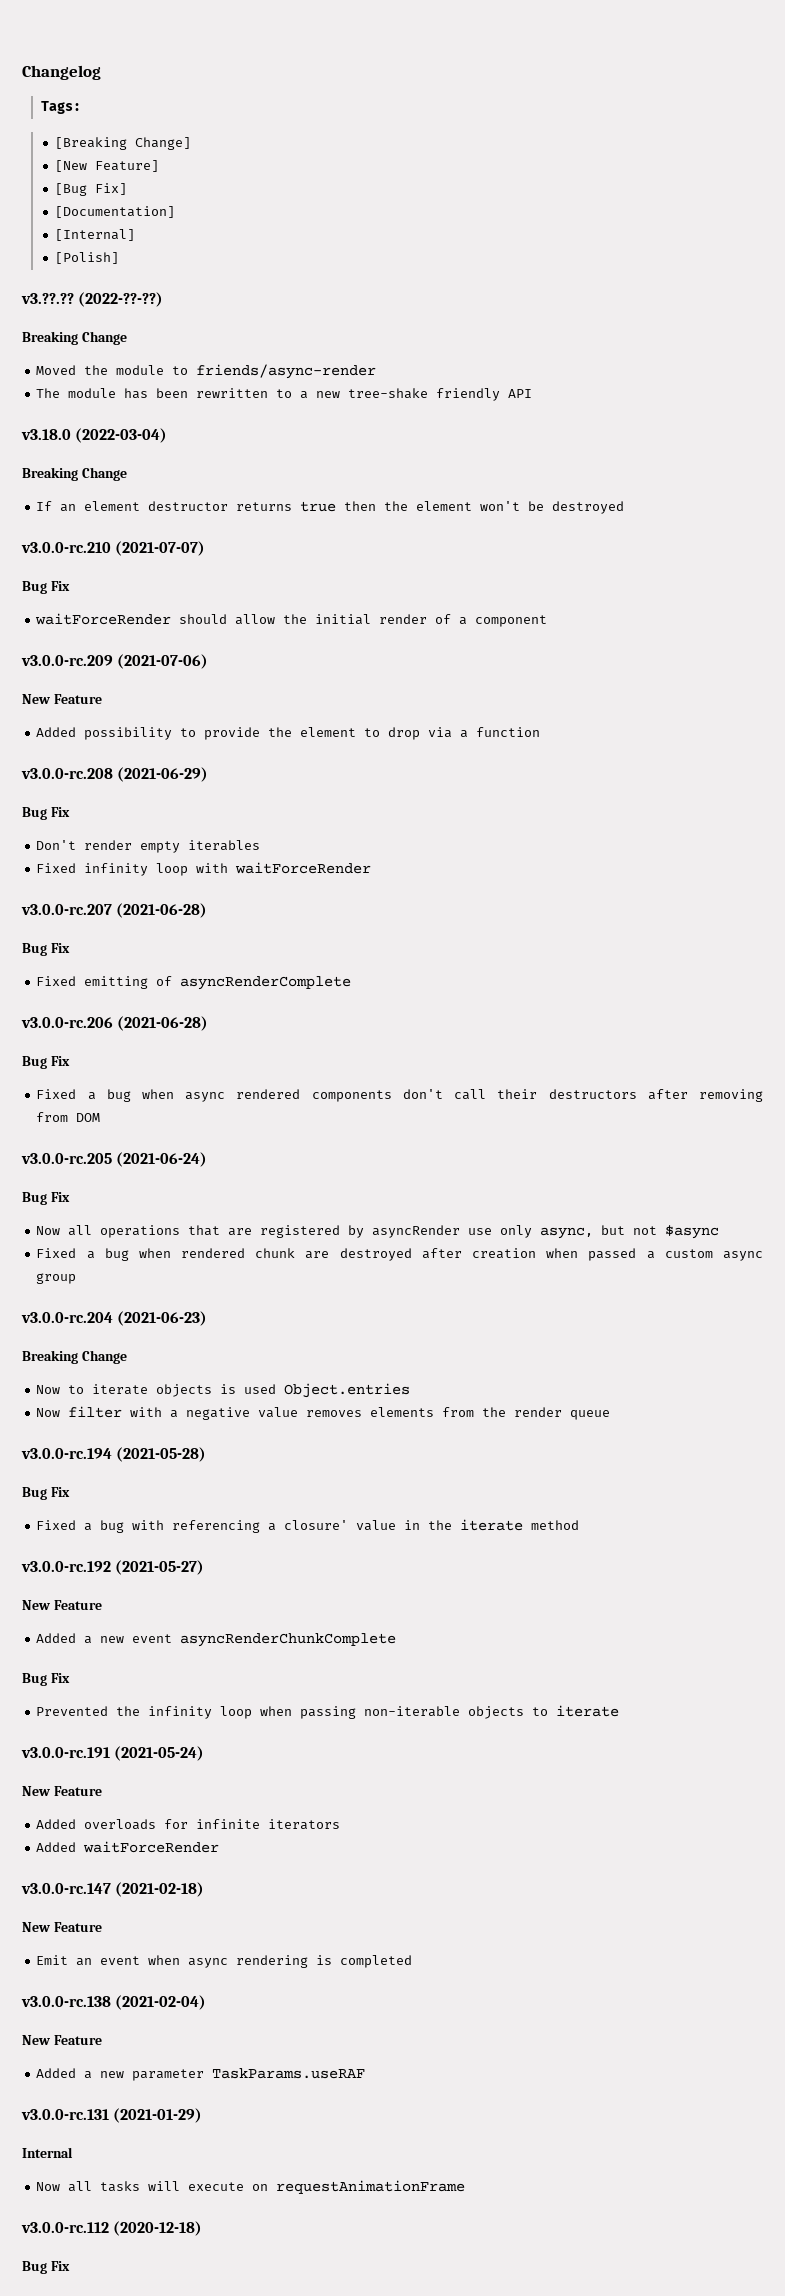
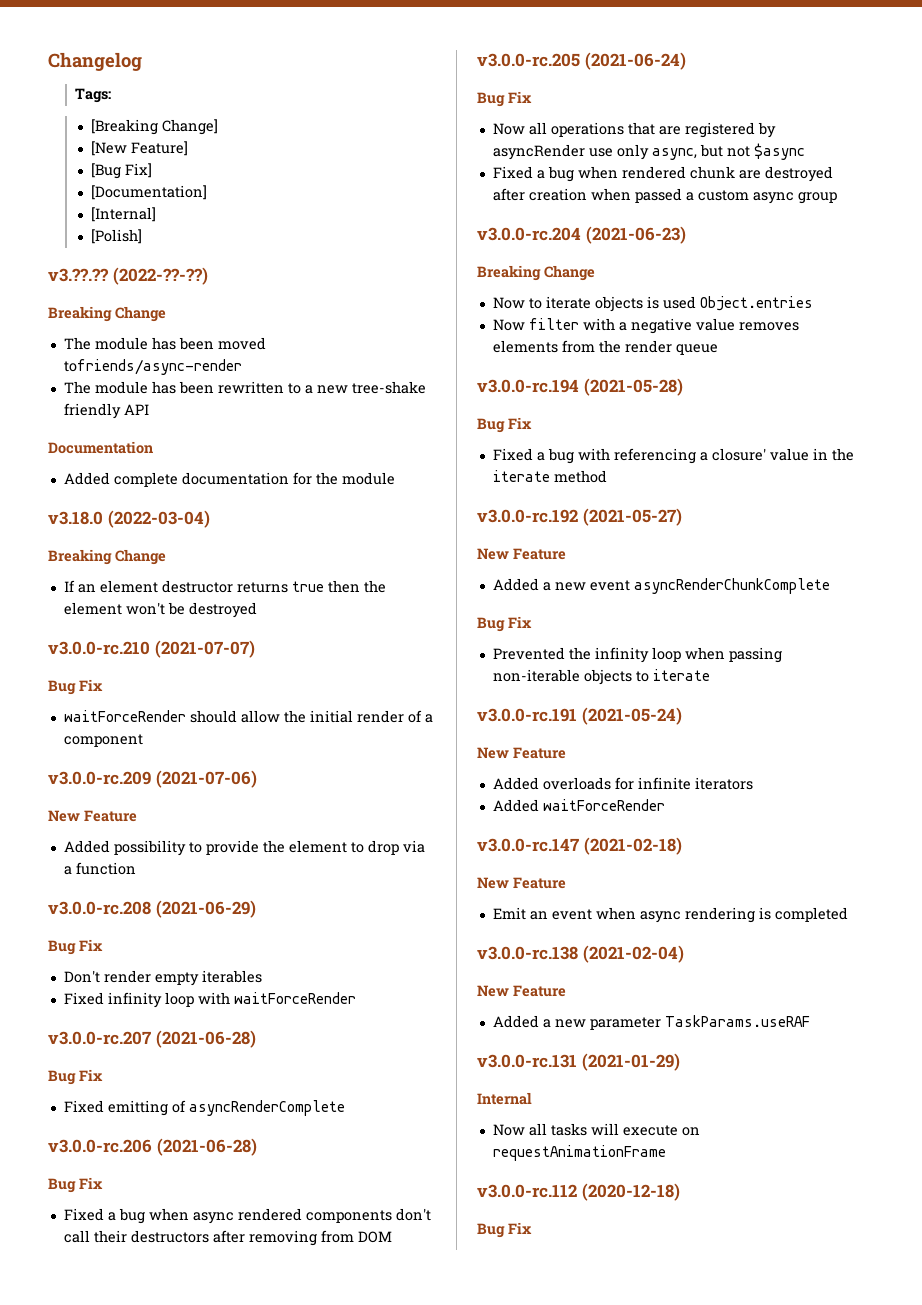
[36,364,377,379] Moved the module to friends/async-render -> [63,337,266,350] [63,359,242,375] The module has been moved tofriends/async-render
(533, 393) none -> [48,441,153,454] [63,472,395,487] // Documentation // Added complete documentation for the module

